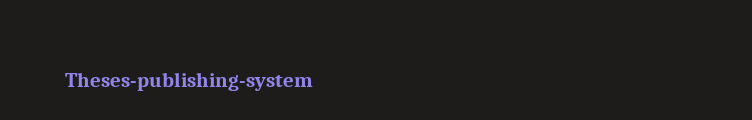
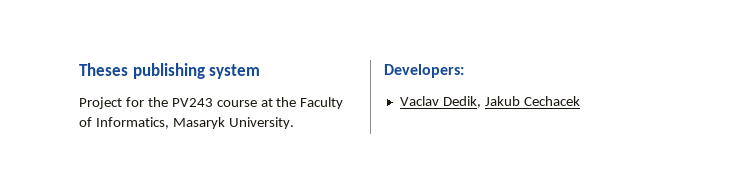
[65,72,313,91] Theses-publishing-system -> [79,63,261,79] [79,97,344,109] [79,117,294,129] [384,64,464,78] [399,96,580,108] Theses publishing system // Project for the PV243 course at the Faculty of Informatics, Masaryk University. // Developers: // Vaclav Dedik, Jakub Cechacek

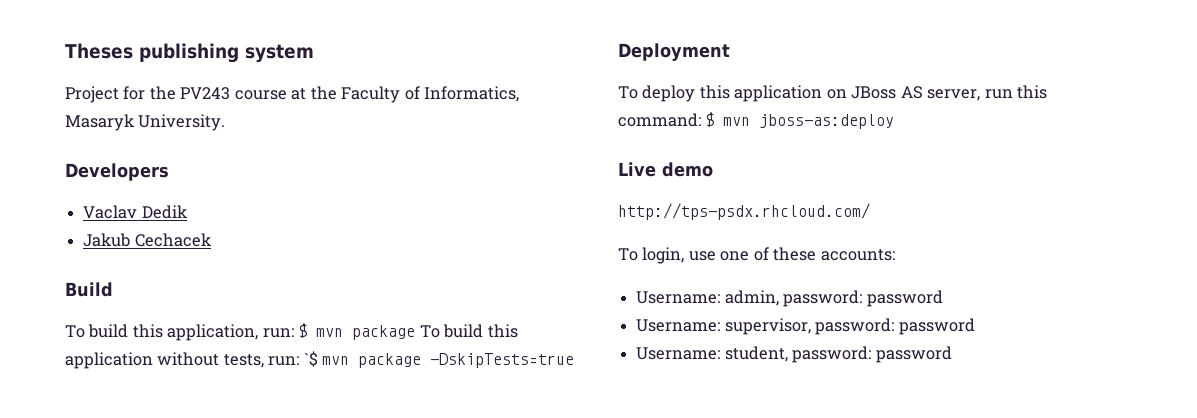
[384,64,464,78] Developers: -> [65,163,169,181] Developers
[442,96,481,108] Dedik, -> [141,205,188,219] Dedik //
(580, 101) none -> [65,282,113,297] [65,323,518,341] [65,351,575,369] [618,43,730,61] [618,85,1048,102] [618,112,895,129] [618,162,713,177] [618,203,870,220] [618,247,895,264] [636,290,943,307] [636,318,975,335] [636,346,952,363] // Build // To build this application, run: $ mvn package To build this application without tests, run: `$ mvn package -DskipTests=true // Deployment // To deploy this application on JBoss AS server, run this command: $ mvn jboss-as:deploy // Live demo // http://tps-psdx.rhcloud.com/ // To login, use one of these accounts: // Username: admin, password: password // Username: supervisor, password: password // Username: student, password: password

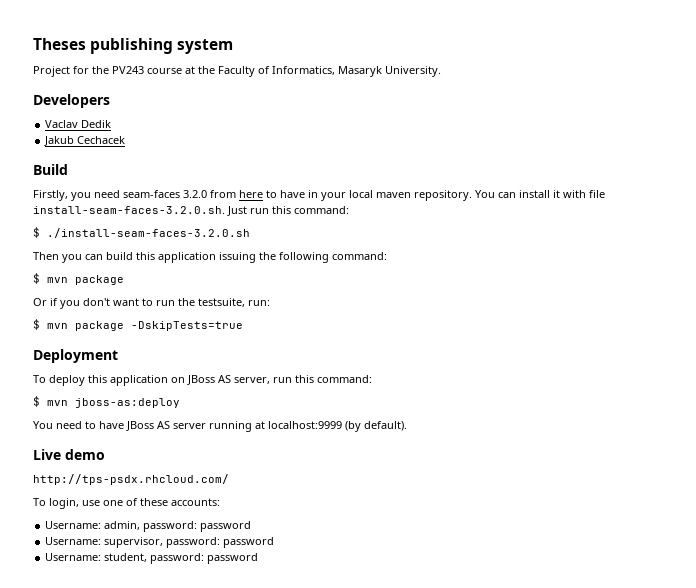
[65,323,518,341] [65,351,318,369] To build this application, run: $ mvn package To build this application without tests, run: `$ -> [33,190,605,201] [33,206,349,216] [33,227,250,238] [33,252,387,263] [33,273,124,285] [33,298,270,309] [33,319,40,330] Firstly, you need seam-faces 3.2.0 from here to have in your local maven repository. You can install it with file install-seam-faces-3.2.0.sh. Just run this command: // $ ./install-seam-faces-3.2.0.sh // Then you can build this application issuing the following command: // $ mvn package // Or if you don't want to run the testsuite, run: // $
(701, 120) none -> (372, 379) //
(895, 121) none -> [33,421,407,432] // You need to have JBoss AS server running at localhost:9999 (by default).

